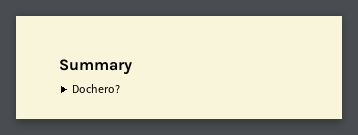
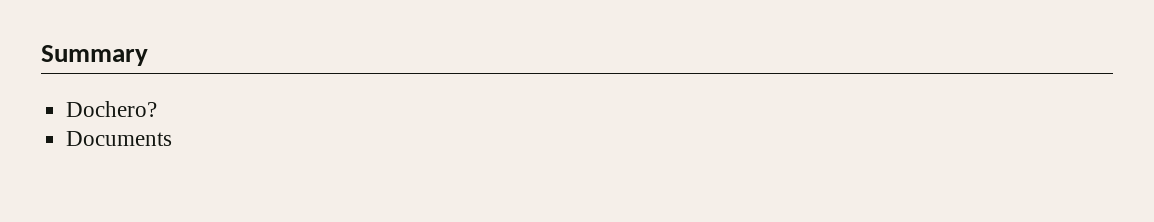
(121, 88) none -> [66,131,173,146] // Documents

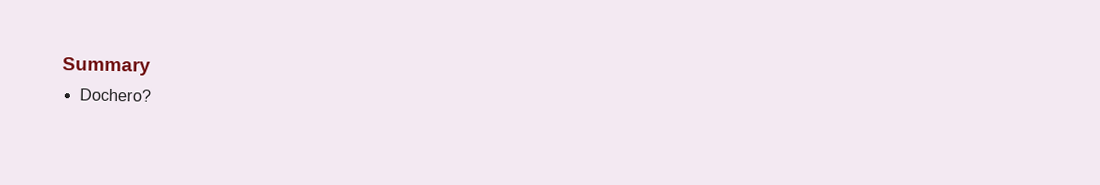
[66,131,173,146] // Documents -> (152, 95) none

